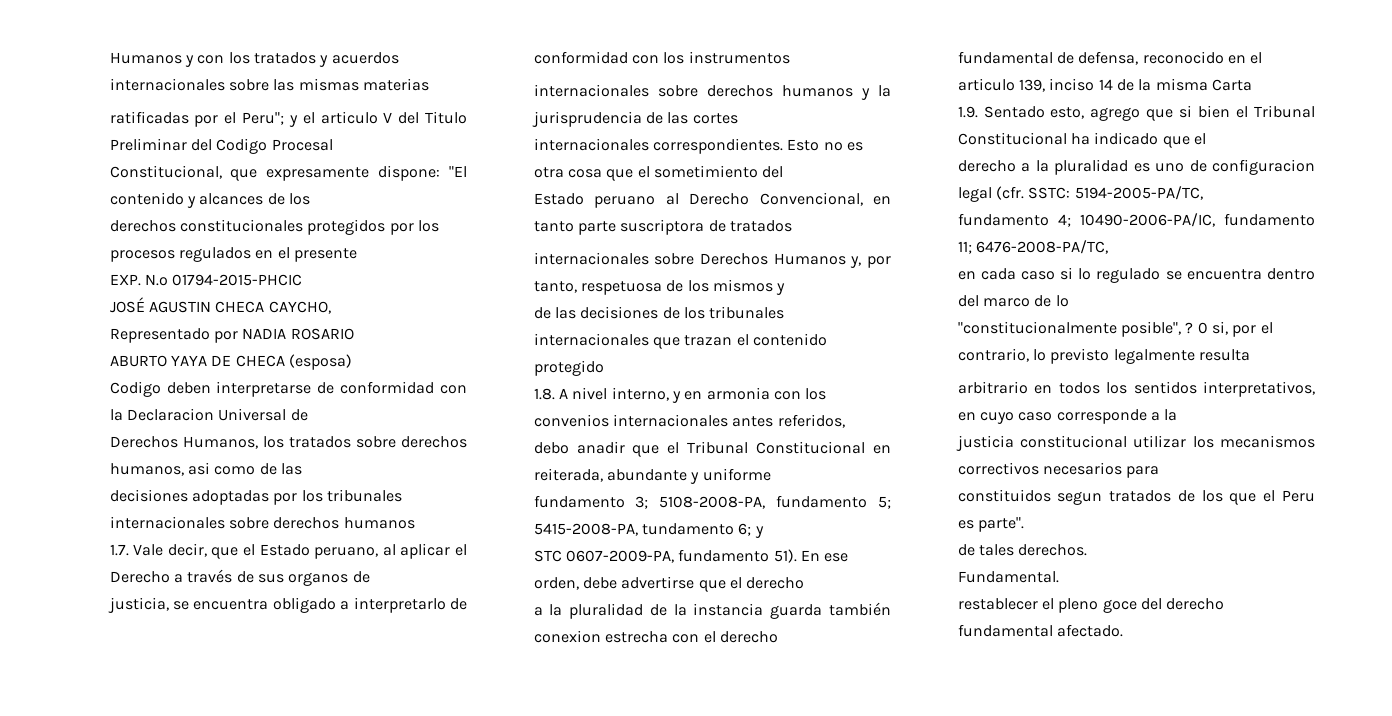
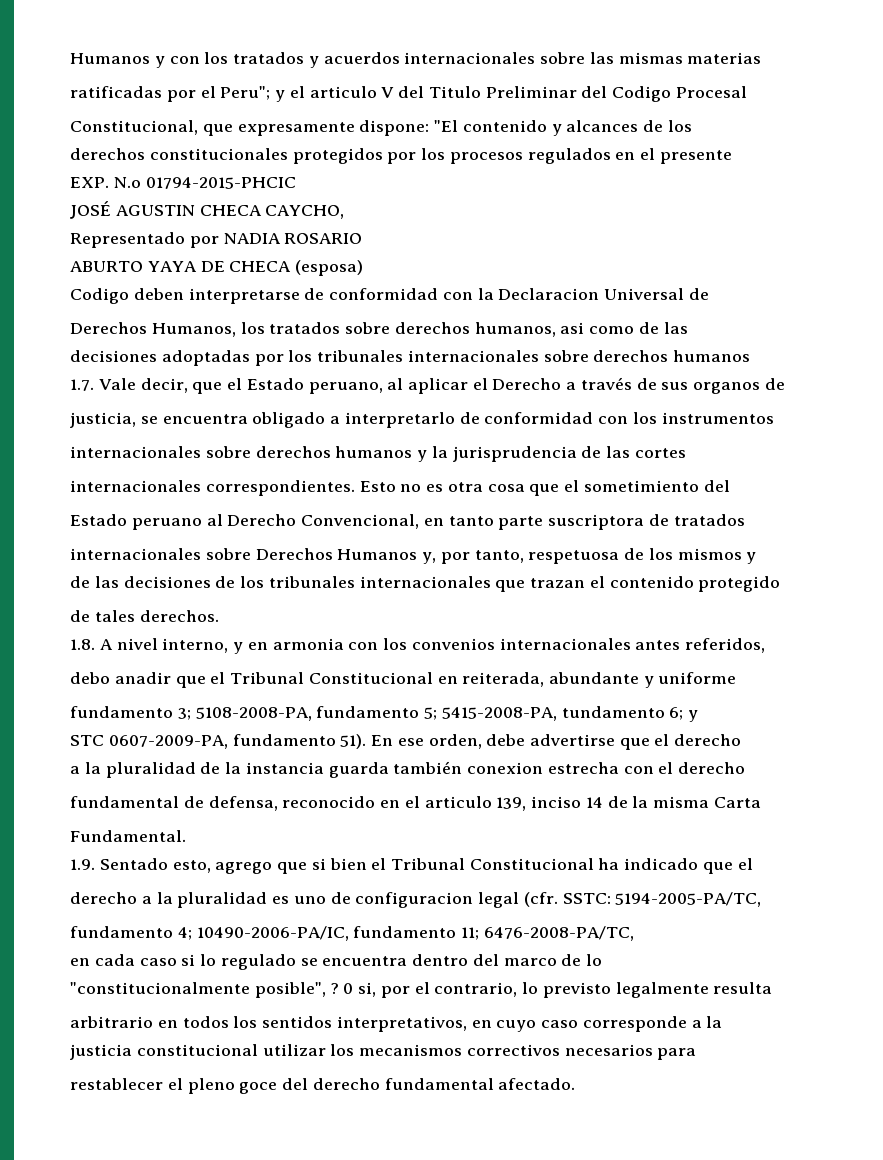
(604, 368) none -> [70,610,219,622] // de tales derechos.
(1252, 85) none -> [70,830,187,842] // Fundamental.
[957,489,1315,505] [957,517,1024,532] [957,544,1088,556] [957,571,1059,583] // constituidos segun tratados de los que el Peru es parte". // de tales derechos. // Fundamental. -> (697, 1054) none

